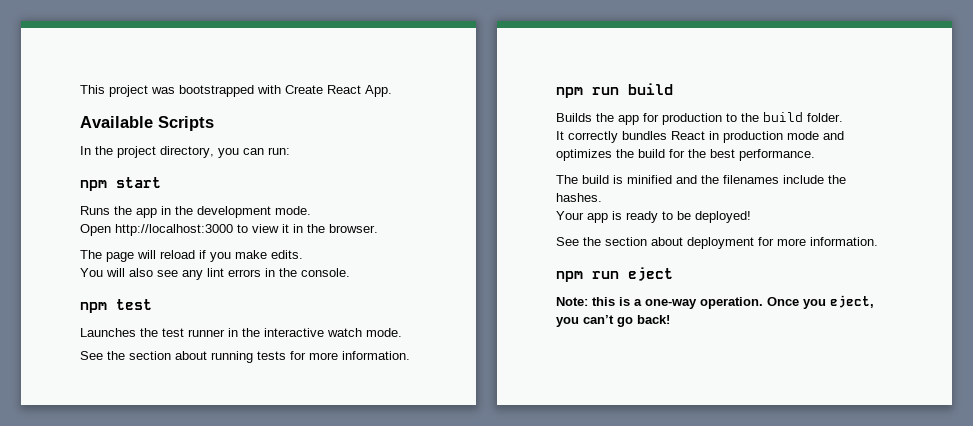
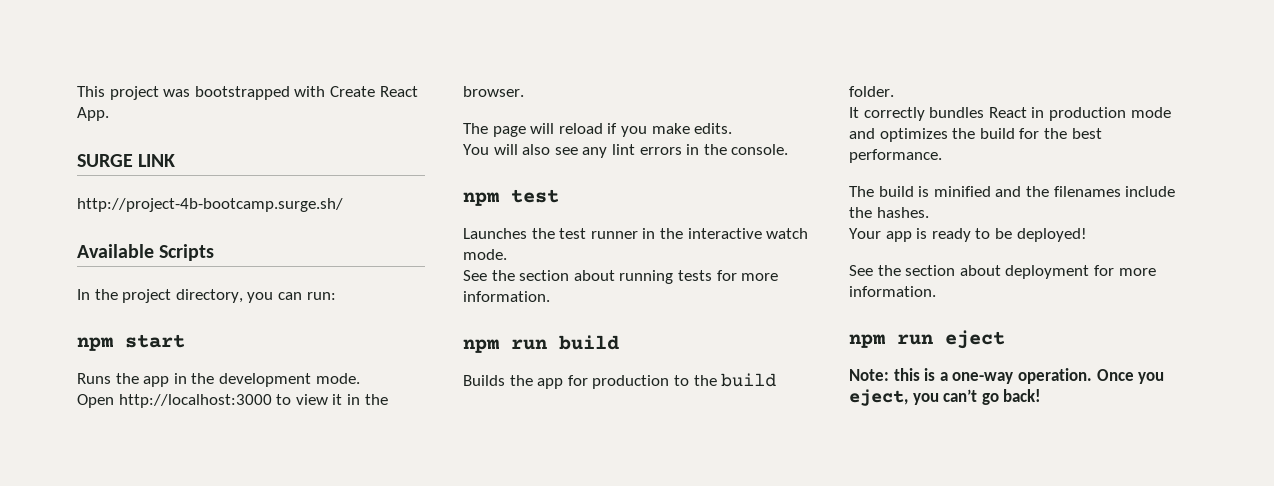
(392, 91) none -> [77,154,176,167] [77,198,343,212] // SURGE LINK // http://project-4b-bootcamp.surge.sh/

